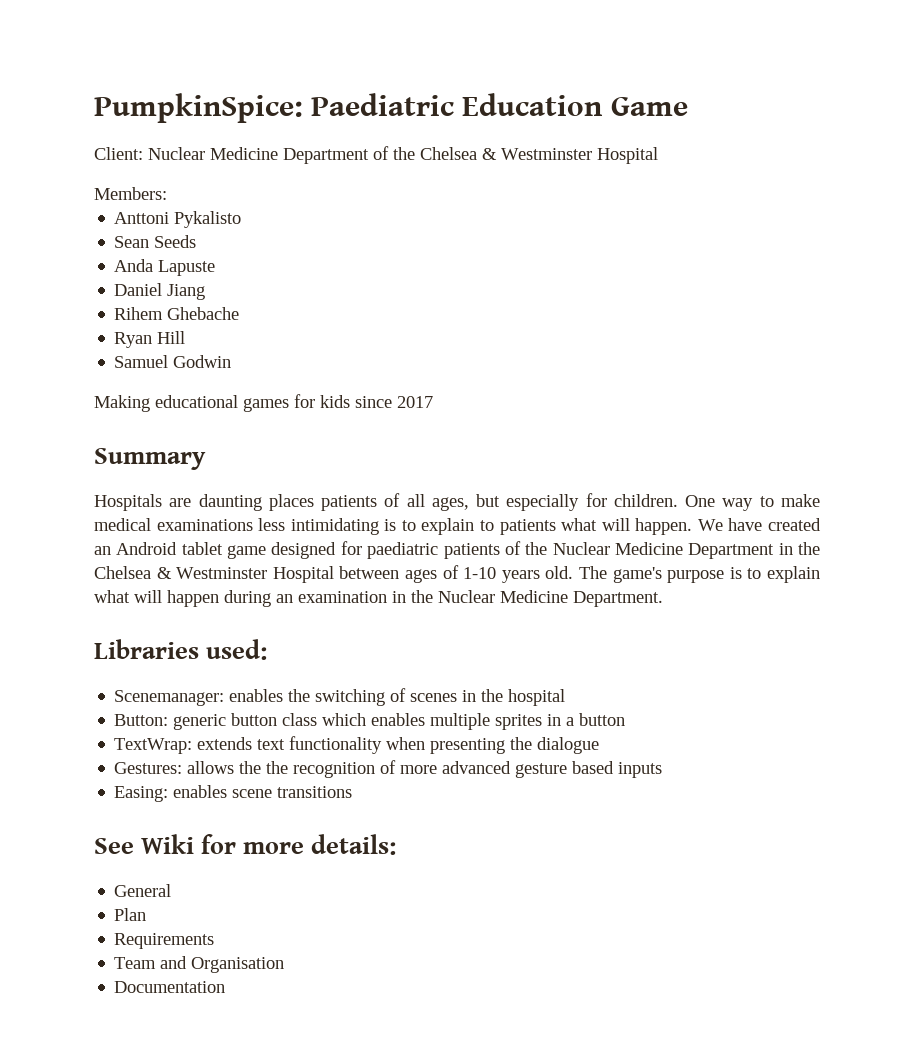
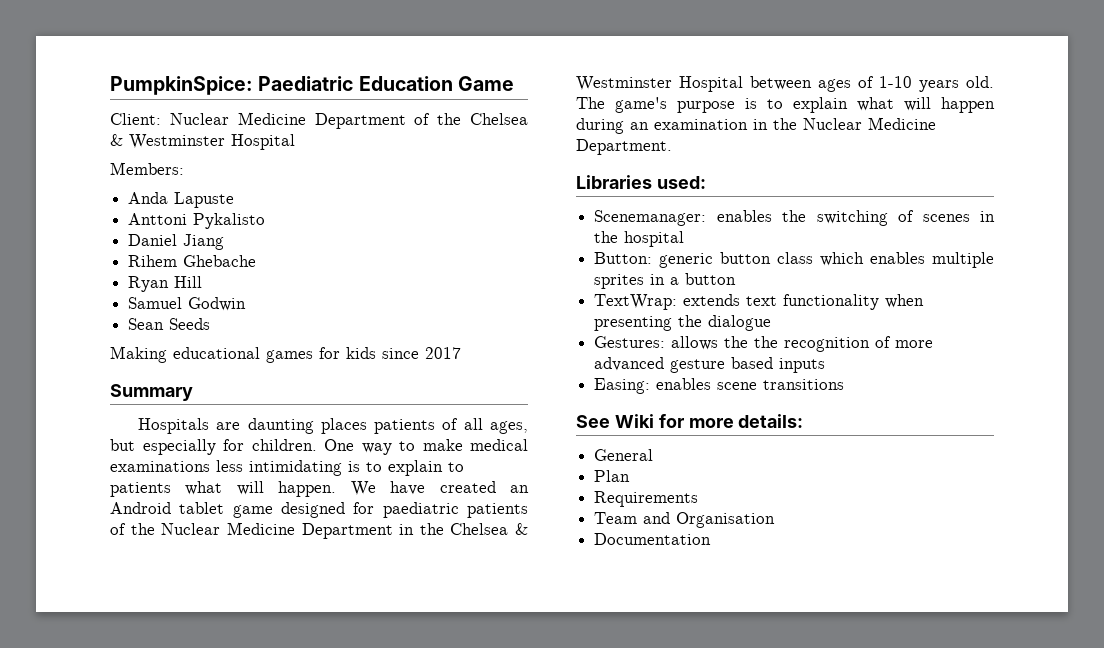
(167, 193) none -> [128,192,235,208] // Anda Lapuste
[114,235,197,248] [114,259,216,276] // Sean Seeds // Anda Lapuste -> (266, 221) none
(232, 361) none -> [128,318,211,330] // Sean Seeds

